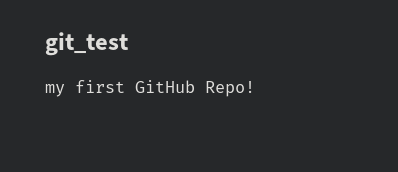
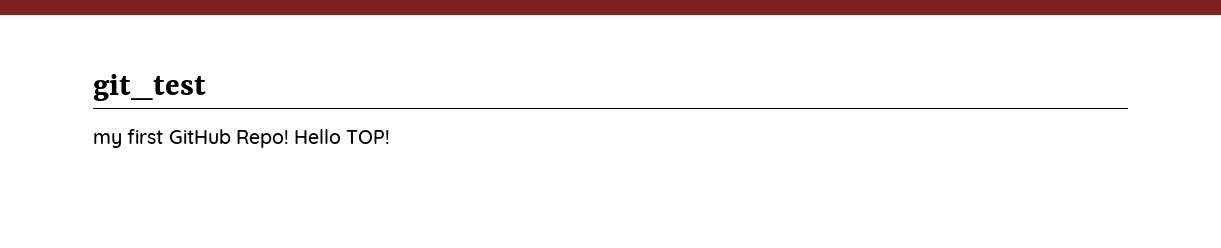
(255, 89) none -> [294,129,391,144] Hello TOP!

